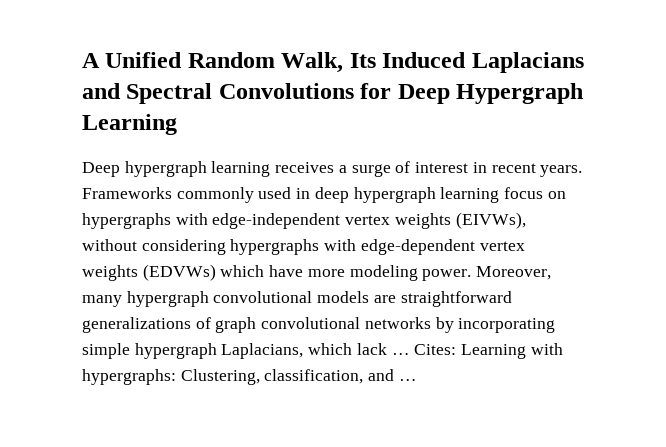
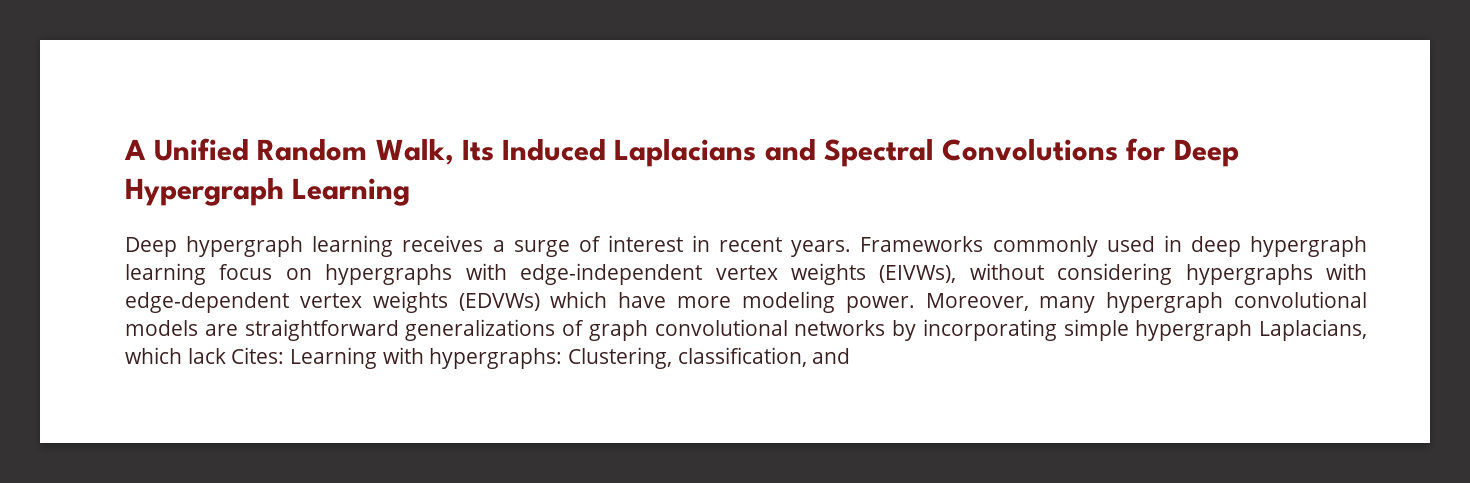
[391,353,410,355] … -> (226, 356) none
[398,379,417,381] … -> (851, 356) none

